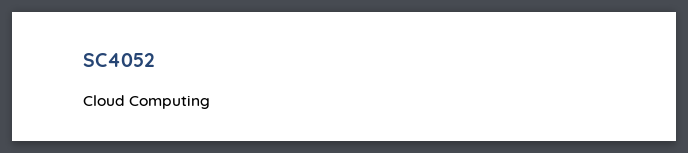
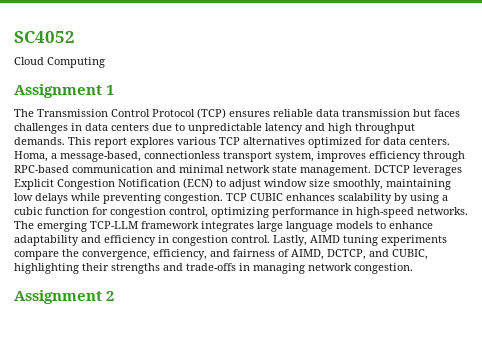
(211, 102) none -> [14,84,115,98] [14,108,460,119] [14,123,415,134] [14,137,450,148] [14,151,465,162] [14,165,462,176] [14,178,451,190] [14,193,448,204] [14,207,468,218] [14,221,433,232] [14,235,447,246] [14,249,428,260] [14,263,413,274] [14,290,115,304] // Assignment 1 // The Transmission Control Protocol (TCP) ensures reliable data transmission but faces challenges in data centers due to unpredictable latency and high throughput demands. This report explores various TCP alternatives optimized for data centers. Homa, a message-based, connectionless transport system, improves efficiency through RPC-based communication and minimal network state management. DCTCP leverages Explicit Congestion Notification (ECN) to adjust window size smoothly, maintaining low delays while preventing congestion. TCP CUBIC enhances scalability by using a cubic function for congestion control, optimizing performance in high-speed networks. The emerging TCP-LLM framework integrates large language models to enhance adaptability and efficiency in congestion control. Lastly, AIMD tuning experiments compare the convergence, efficiency, and fairness of AIMD, DCTCP, and CUBIC, highlighting their strengths and trade-offs in managing network congestion. // Assignment 2

